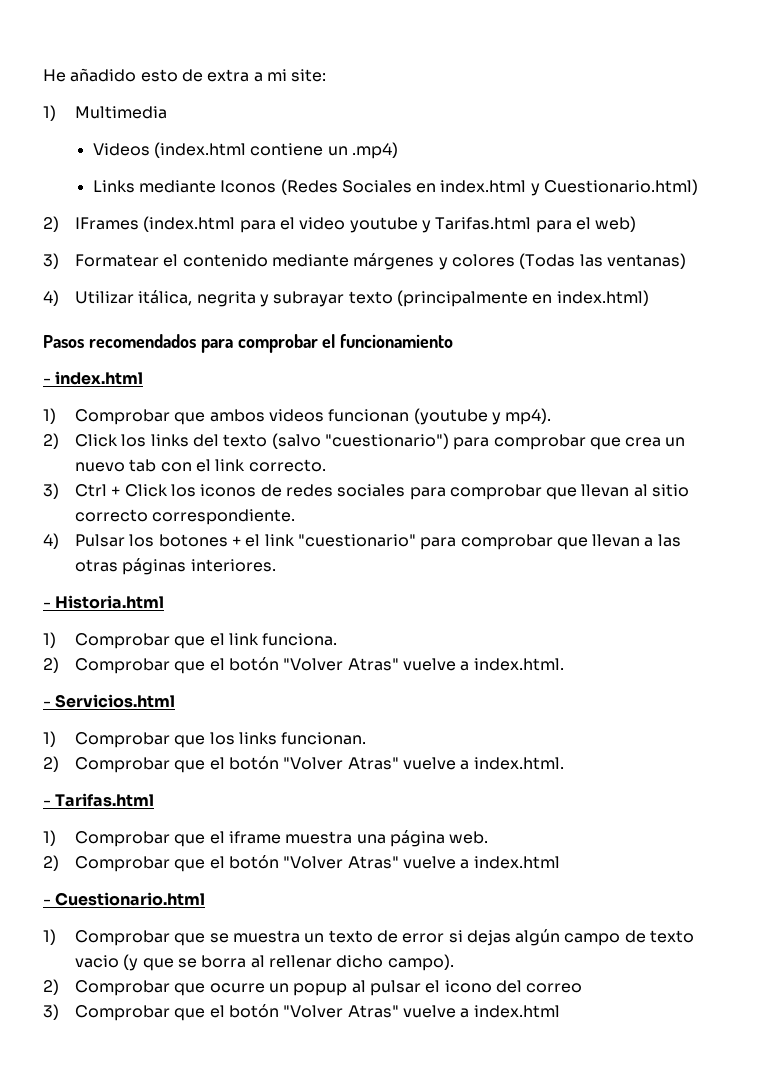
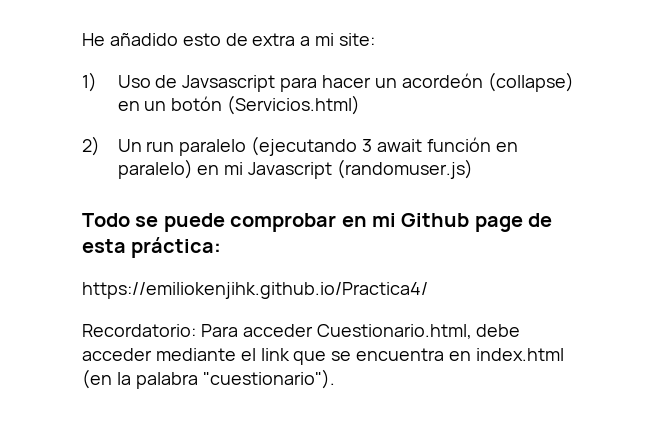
[74,106,167,119] [92,142,398,159] [92,179,699,196] [43,216,637,233] [43,253,686,270] [43,290,649,307] [43,334,454,353] [43,371,144,385] [43,408,552,425] [43,433,686,450] [74,459,326,472] [43,483,690,500] [74,509,296,525] [43,533,681,550] [74,558,276,575] [43,595,165,609] [43,632,338,649] [43,657,564,674] [43,694,176,708] [43,731,367,748] [43,756,564,773] [43,793,155,807] [43,830,489,847] [43,855,560,872] [43,892,206,906] [43,929,695,946] [74,954,454,971] [43,979,583,996] [43,1004,560,1021] Multimedia // Videos (index.html contiene un .mp4) // Links mediante Iconos (Redes Sociales en index.html y Cuestionario.html) // 2) IFrames (index.html para el video youtube y Tarifas.html para el web) // 3) Formatear el contenido mediante márgenes y colores (Todas las ventanas) // 4) Utilizar itálica, negrita y subrayar texto (principalmente en index.html) // Pasos recomendados para comprobar el funcionamiento // - index.html // 1) Comprobar que ambos videos funcionan (youtube y mp4). // 2) Click los links del texto (salvo "cuestionario") para comprobar que crea un nuevo tab con el link correcto. // 3) Ctrl + Click los iconos de redes sociales para comprobar que llevan al sitio correcto correspondiente. // 4) Pulsar los botones + el link "cuestionario" para comprobar que llevan a las otras páginas interiores. // - Historia.html // 1) Comprobar que el link funciona. // 2) Comprobar que el botón "Volver Atras" vuelve a index.html. // - Servicios.html // 1) Comprobar que los links funcionan. // 2) Comprobar que el botón "Volver Atras" vuelve a index.html. // - Tarifas.html // 1) Comprobar que el iframe muestra una página web. // 2) Comprobar que el botón "Volver Atras" vuelve a index.html // - Cuestionario.html // 1) Comprobar que se muestra un texto de error si dejas algún campo de texto vacio (y que se borra al rellenar dicho campo). // 2) Comprobar que ocurre un popup al pulsar el icono del correo // 3) Comprobar que el botón "Volver Atras" vuelve a index.html -> [117,72,574,92] [117,95,361,115] [82,136,518,156] [117,159,474,179] [82,213,553,232] [82,237,222,258] [82,282,428,299] [82,324,521,339] [82,348,564,365] [82,369,335,389] Uso de Javsascript para hacer un acordeón (collapse) en un botón (Servicios.html) // 2) Un run paralelo (ejecutando 3 await función en paralelo) en mi Javascript (randomuser.js) // Todo se puede comprobar en mi Github page de esta práctica: // https://emiliokenjihk.github.io/Practica4/ // Recordatorio: Para acceder Cuestionario.html, debe acceder mediante el link que se encuentra en index.html (en la palabra "cuestionario").

